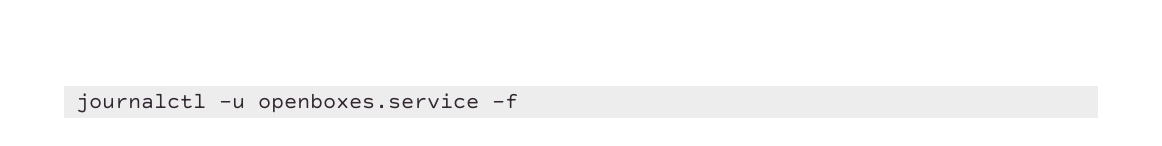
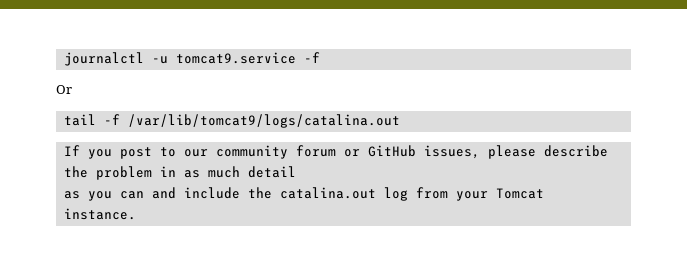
[258,93,518,113] openboxes.service -f -> [175,52,320,64] [56,85,72,94] [63,114,400,128] [63,145,608,159] [63,166,296,180] [63,187,544,201] [63,208,136,220] tomcat9.service -f // Or // tail -f /var/lib/tomcat9/logs/catalina.out // If you post to our community forum or GitHub issues, please describe the problem in as much detail // as you can and include the catalina.out log from your Tomcat instance.

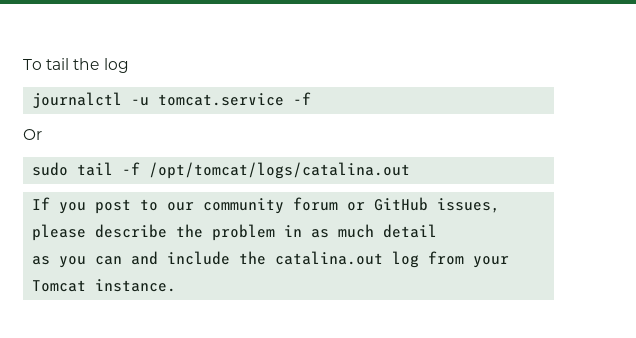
(63, 59) none -> [23,58,129,73] To tail the log //
[175,52,296,64] tomcat9.service -> [158,93,285,106] tomcat.service
(72, 89) none -> [32,162,69,176] sudo
[127,114,400,128] /var/lib/tomcat9/logs/catalina.out -> [149,162,411,179] /opt/tomcat/logs/catalina.out

